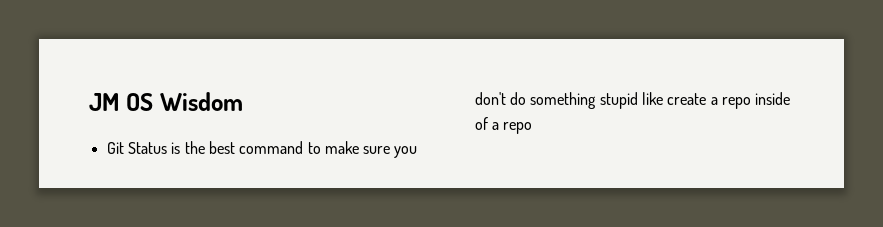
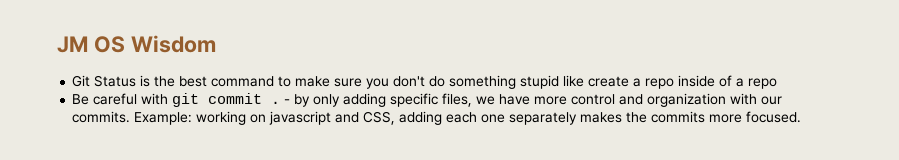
(533, 128) none -> [72,93,783,107] [72,111,802,125] // Be careful with git commit . - by only adding specific files, we have more control and organization with our commits. Example: working on javascript and CSS, adding each one separately makes the commits more focused.

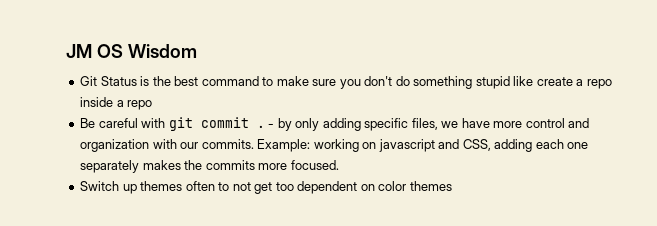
[719,75,733,87] of -> (114, 102) none
(802, 117) none -> [80,181,452,194] // Switch up themes often to not get too dependent on color themes

